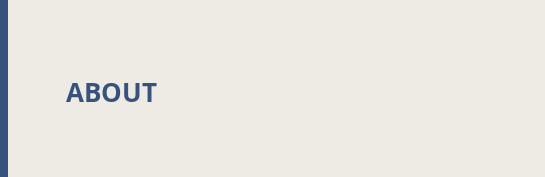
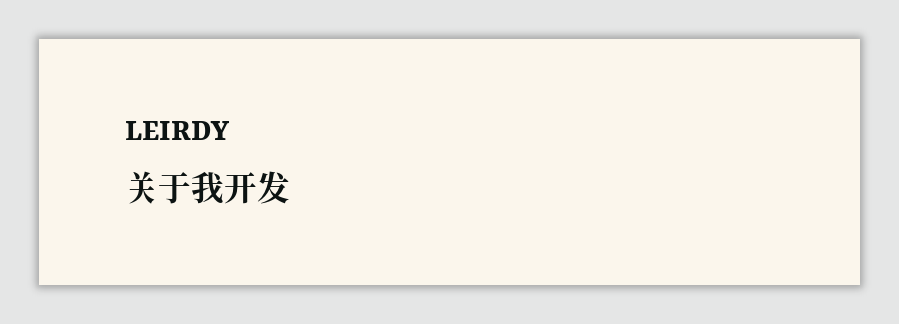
[66,83,157,102] ABOUT -> [125,121,230,140] [125,171,290,204] LEIRDY // 关于我开发

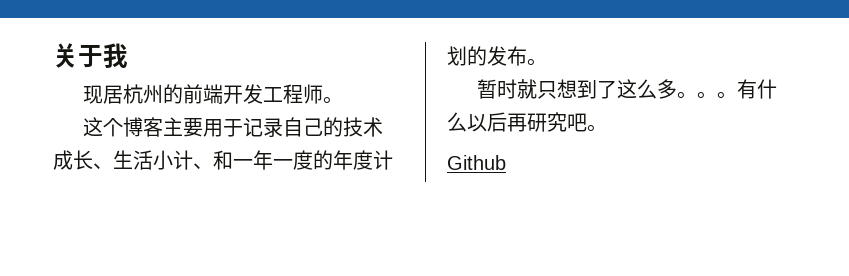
[125,121,230,140] LEIRDY // -> (53, 55) none
[224,171,290,204] 开发 -> [82,84,343,104] [82,117,383,137] [53,150,393,170] [447,46,547,66] [476,79,777,99] [447,112,607,132] [447,155,506,170] // 现居杭州的前端开发工程师。 // 这个博客主要用于记录自己的技术成长、生活小计、和一年一度的年度计划的发布。 // 暂时就只想到了这么多。。。有什么以后再研究吧。 // Github

